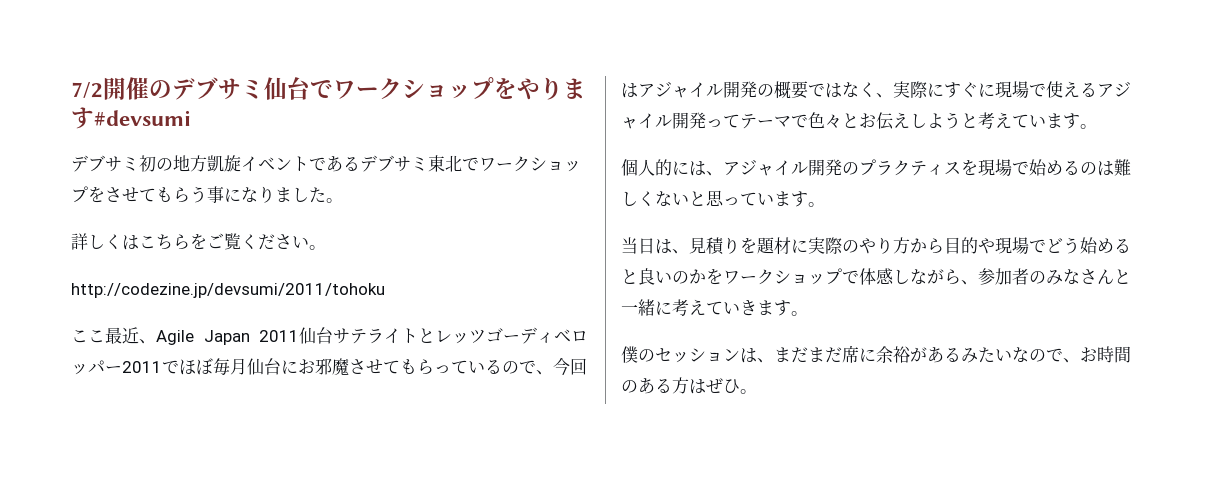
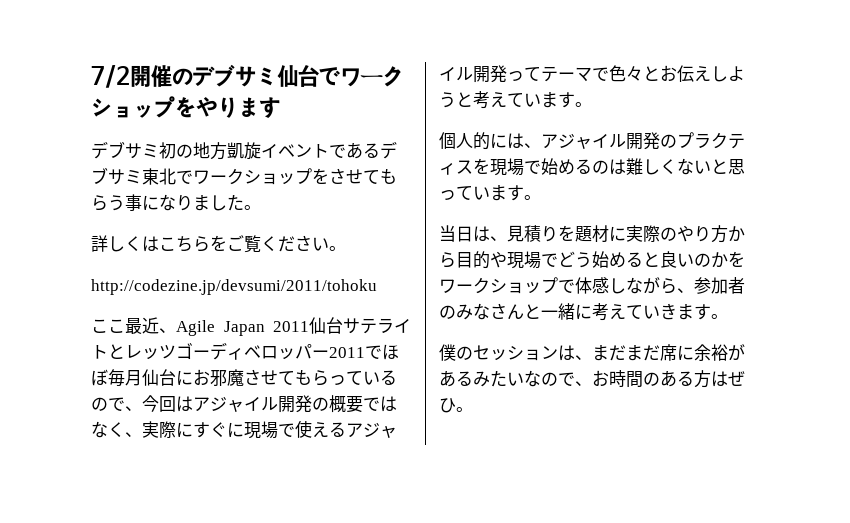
[94,110,191,126] #devsumi -> (280, 107) none

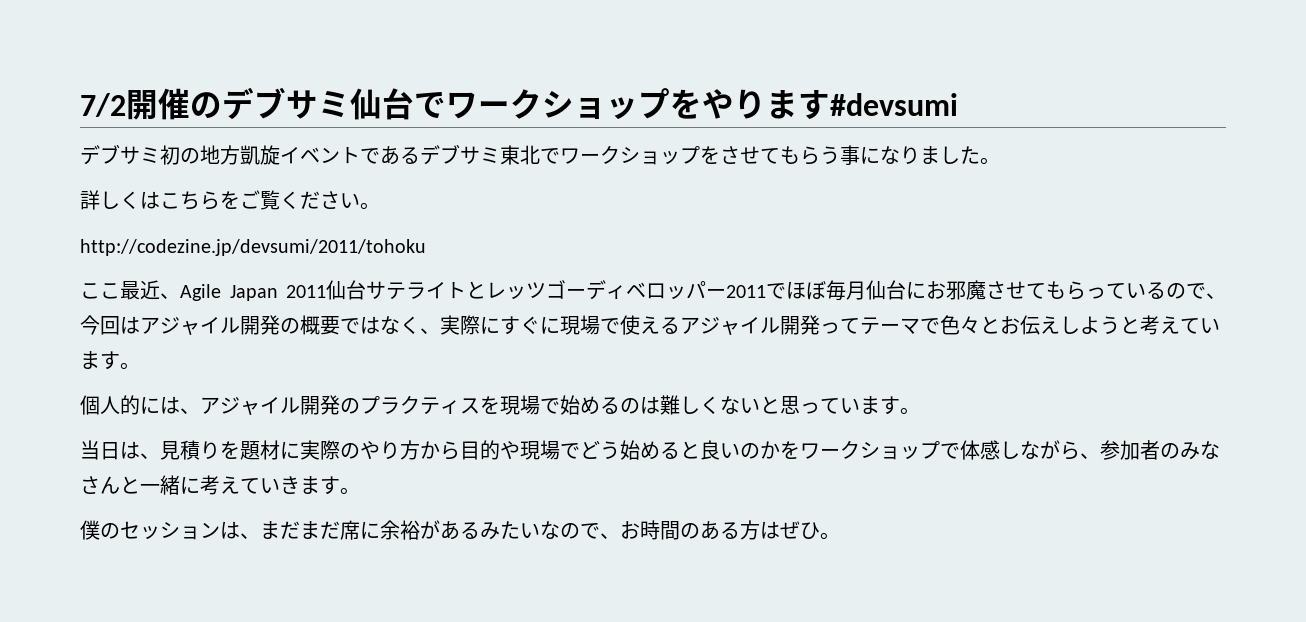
(280, 107) none -> [830,93,958,116] #devsumi

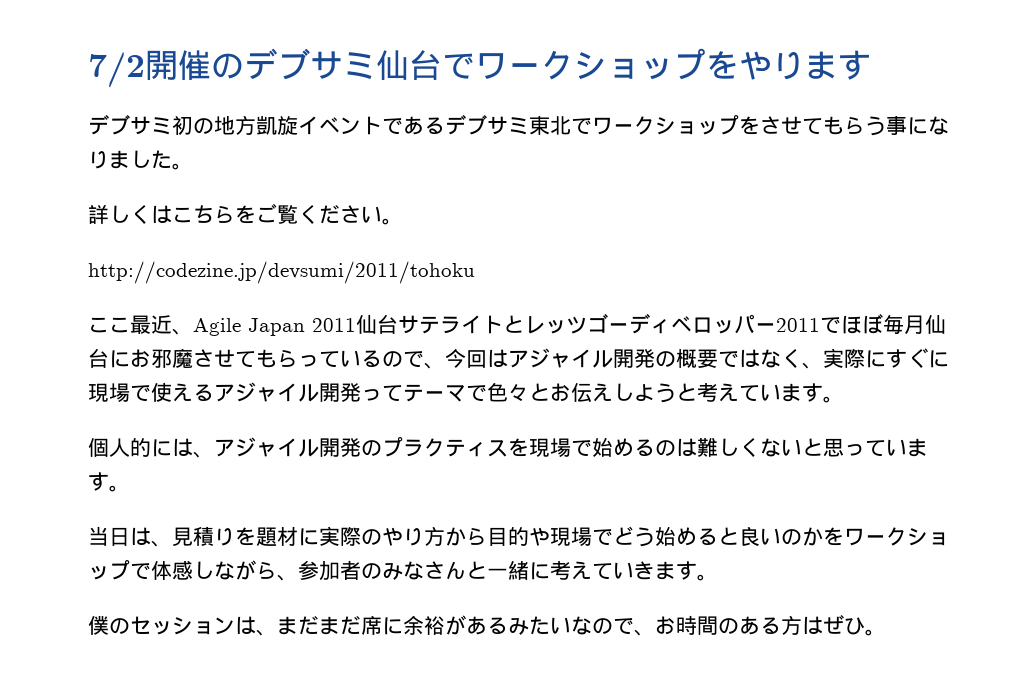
[830,93,958,116] #devsumi -> (871, 65) none

